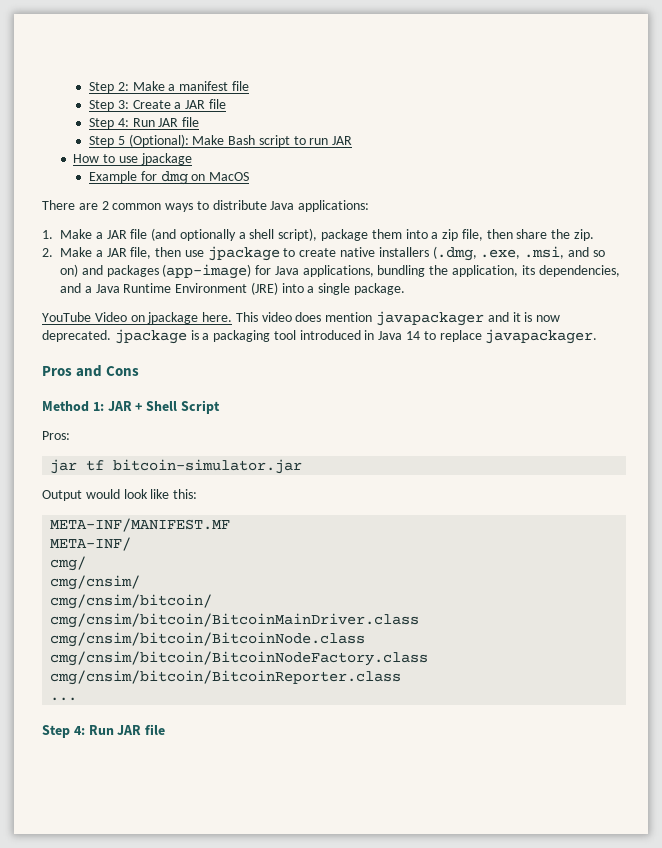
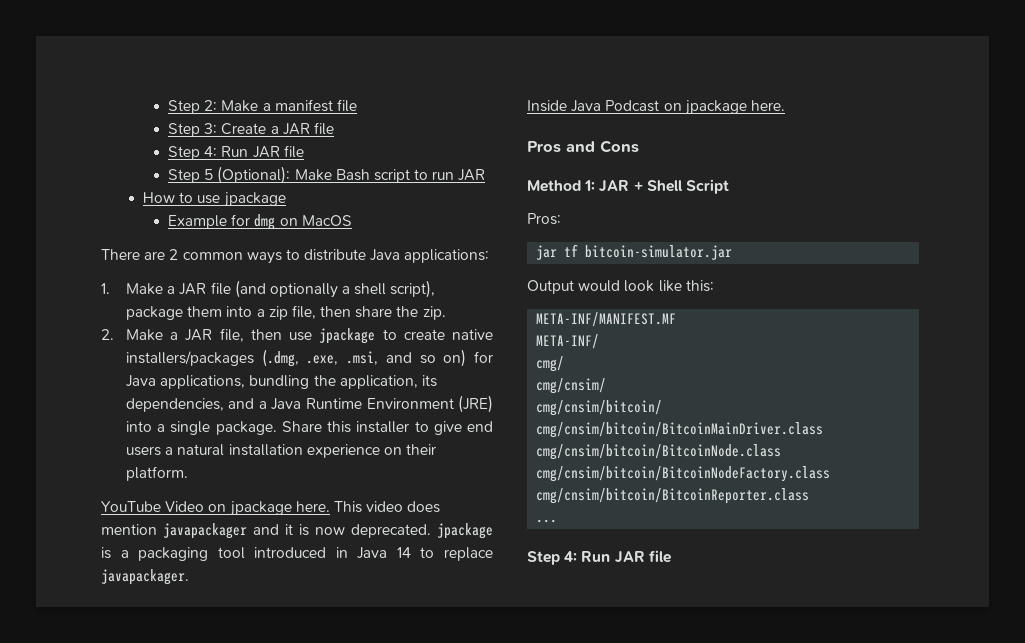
[378,247,429,257] installers -> [125,351,254,366] installers/packages
[81,264,252,279] and packages (app-image) -> (467, 358) none
(406, 289) none -> [281,421,493,435] [125,444,437,458] [125,466,188,481] Share this installer to give end users a natural installation experience on their platform.
(598, 336) none -> [527,100,785,115] // Inside Java Podcast on jpackage here.

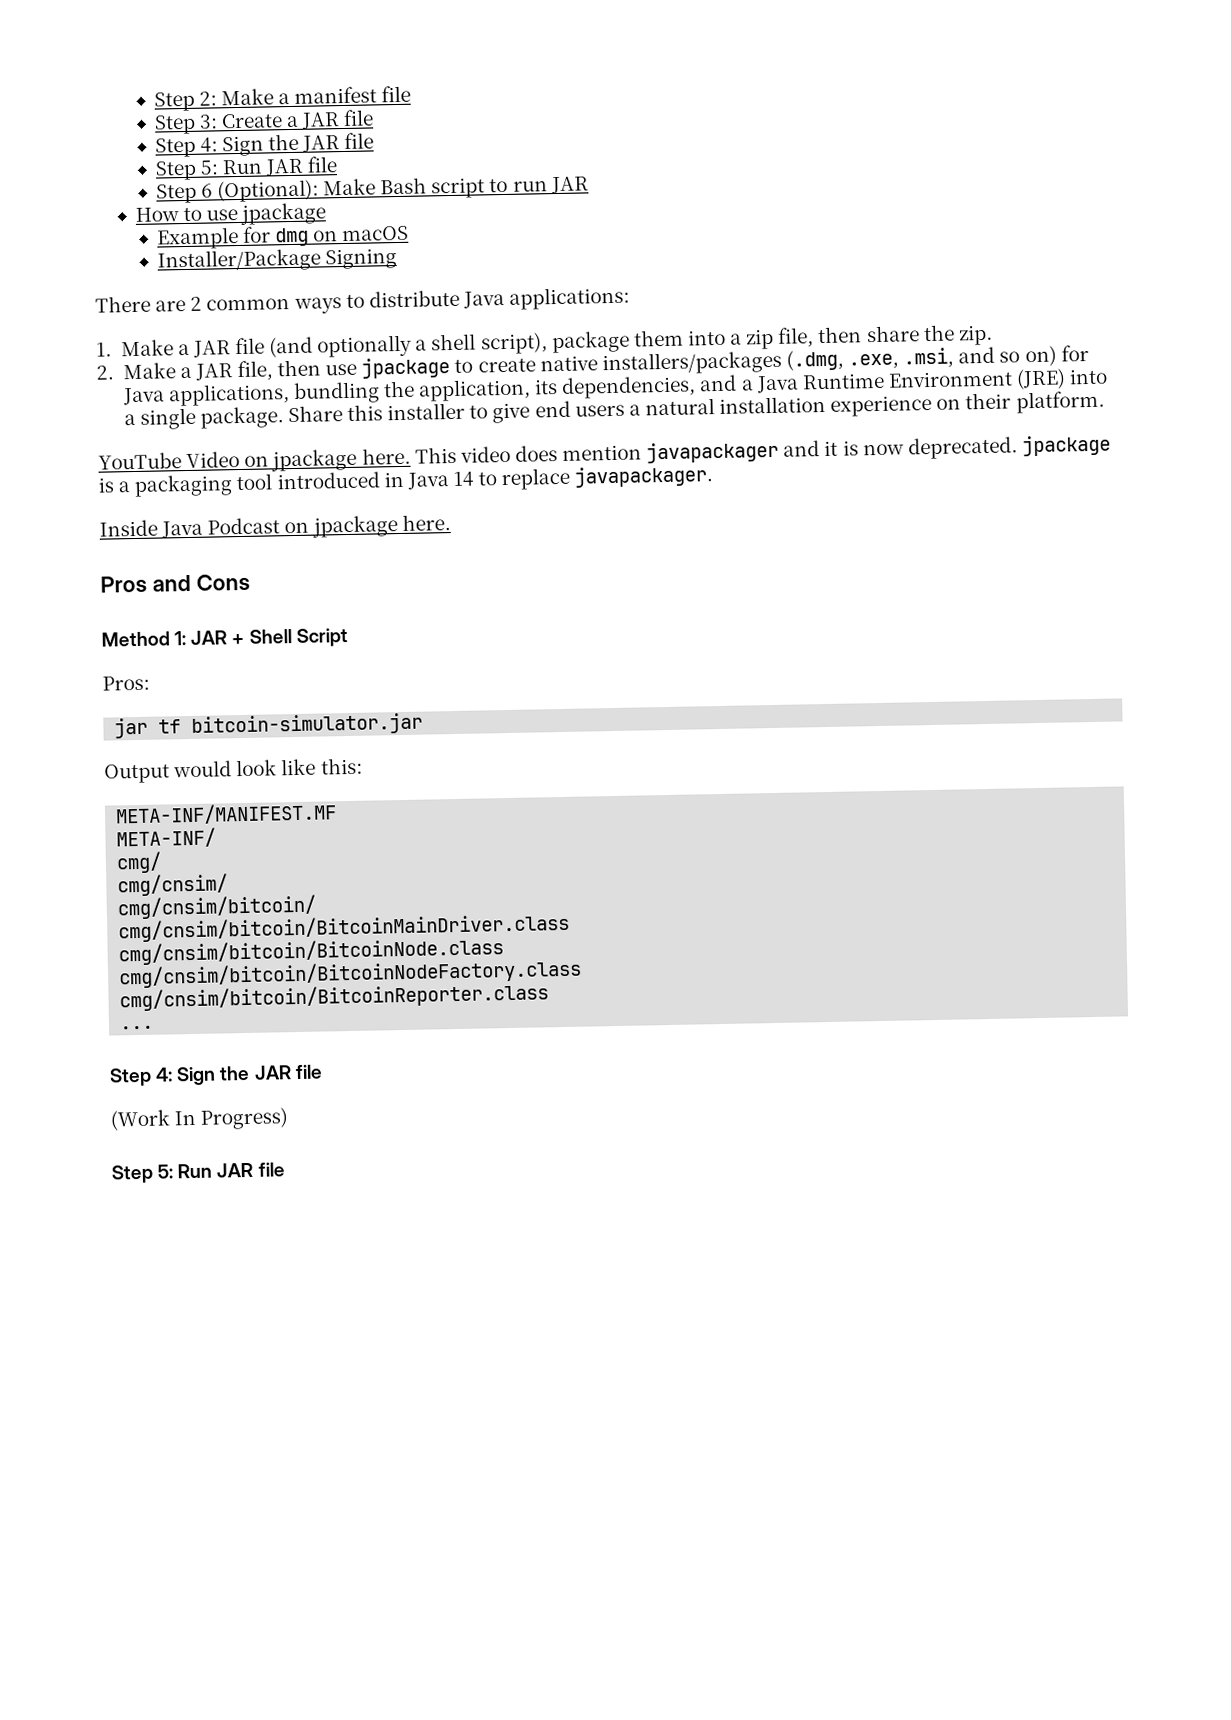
(218, 151) none -> [221,132,375,157] [154,160,219,181] Sign the JAR file // Step 5:
[204,169,214,180] 5 -> [200,183,213,198] 6
[301,215,352,226] MacOS -> [342,225,410,242] [156,248,397,273] macOS // Installer/Package Signing
(578, 556) none -> [176,1064,323,1086] [110,1107,289,1131] [111,1164,174,1184] Sign the JAR file // (Work In Progress) // Step 5:

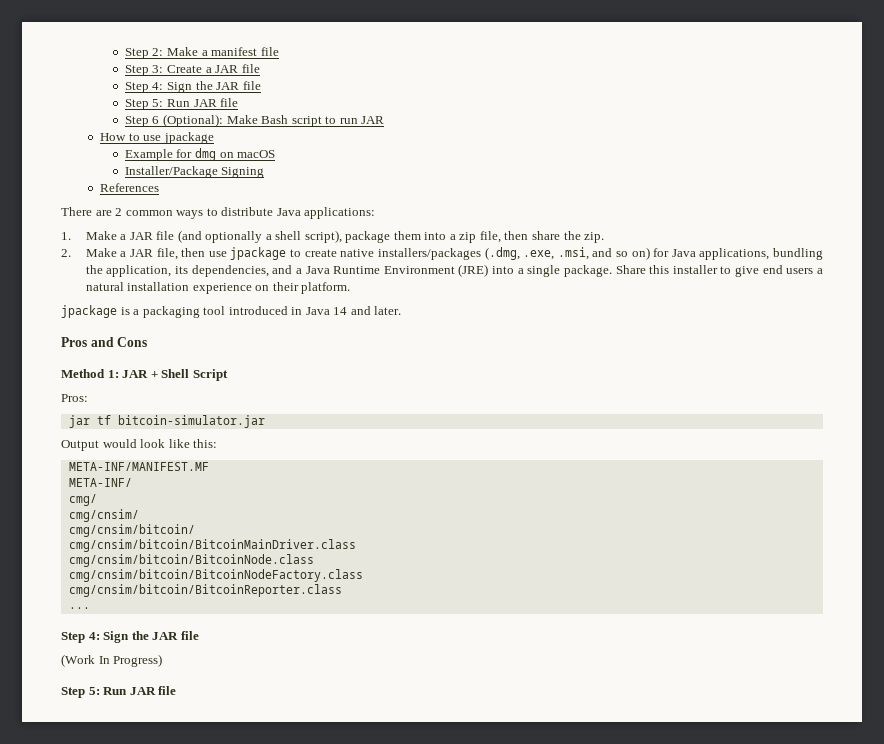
(397, 259) none -> [100,183,160,192] // References
[98,436,1018,472] YouTube Video on jpackage here. This video does mention javapackager and it is now deprecated. -> (351, 288) none
[478,465,714,491] [99,514,451,539] to replace javapackager. // Inside Java Podcast on jpackage here. -> [350,306,402,315] and later.

